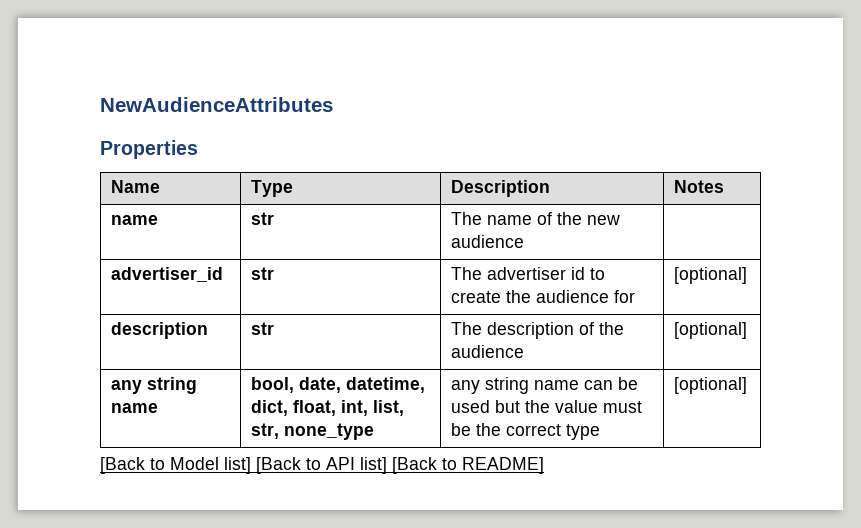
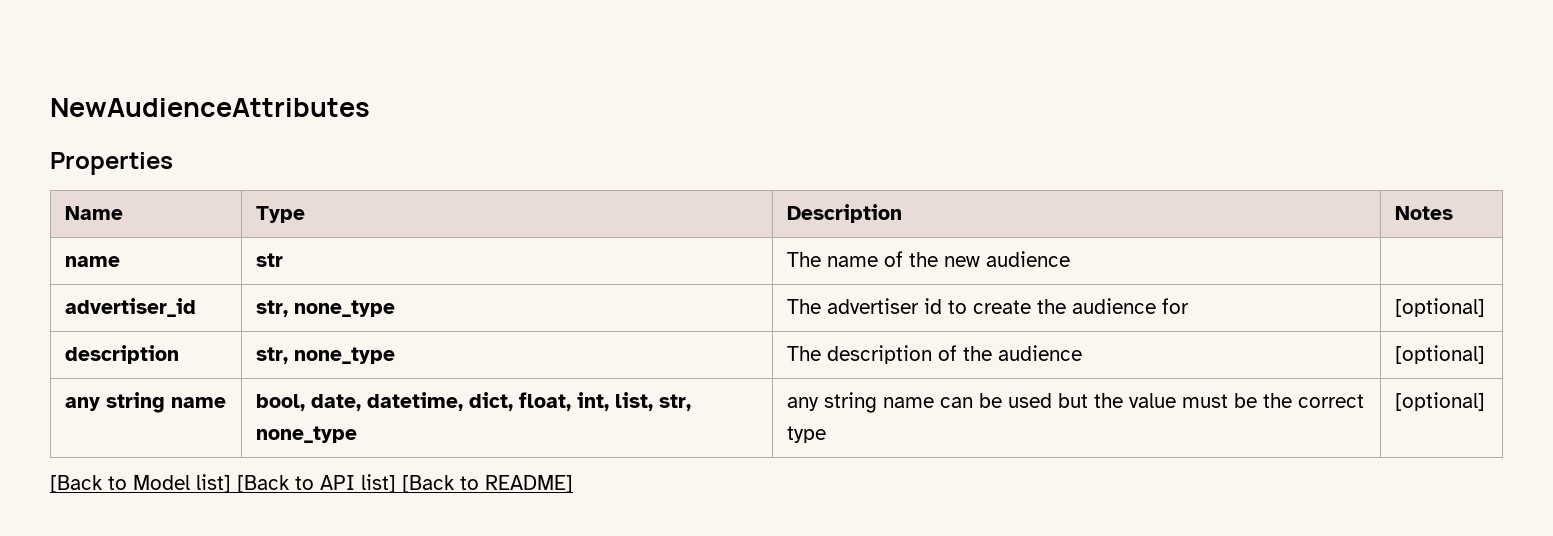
[251,267,275,280] str -> [256,300,396,317] str, none_type
[251,322,275,335] str -> [256,347,396,364] str, none_type

